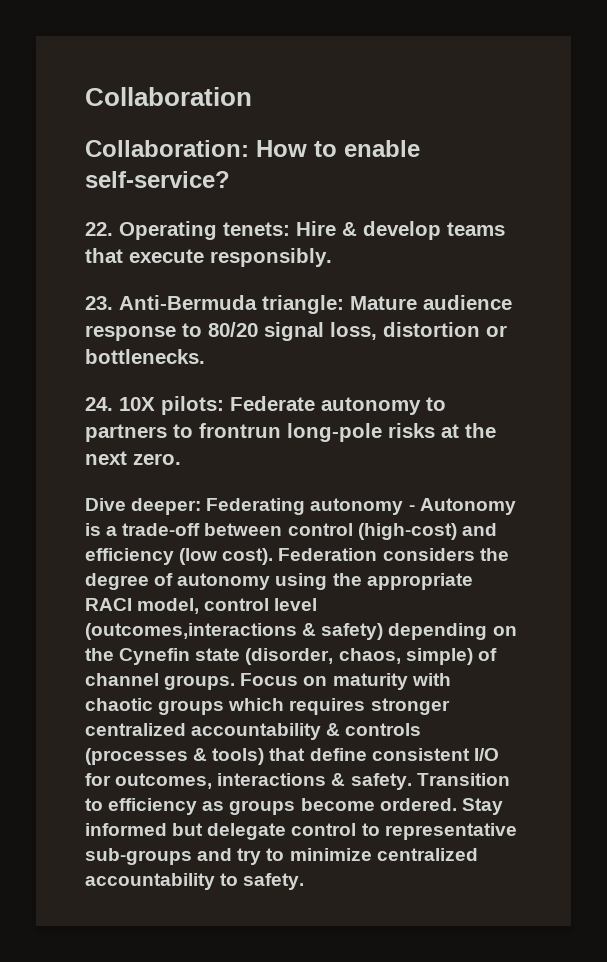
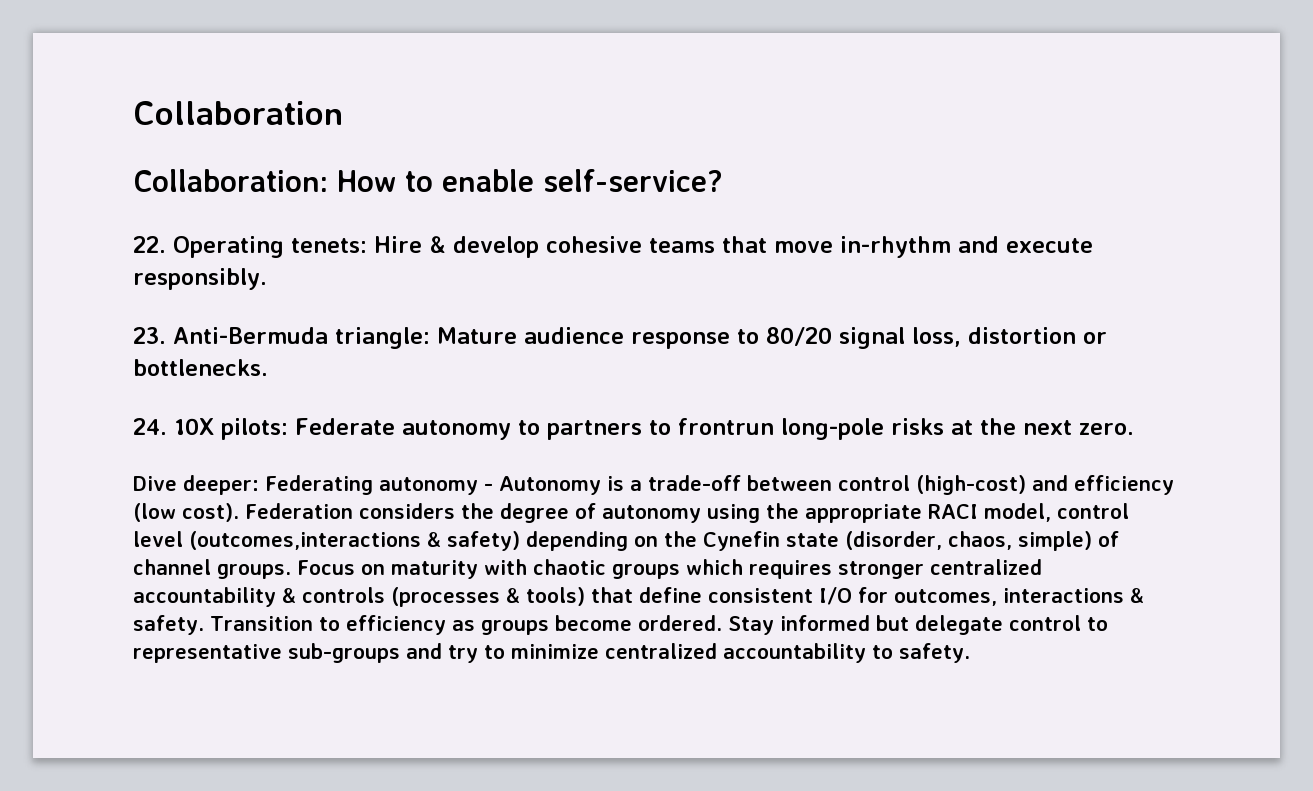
(441, 230) none -> [546,236,642,253] cohesive
(123, 255) none -> [774,236,999,258] move in-rhythm and

